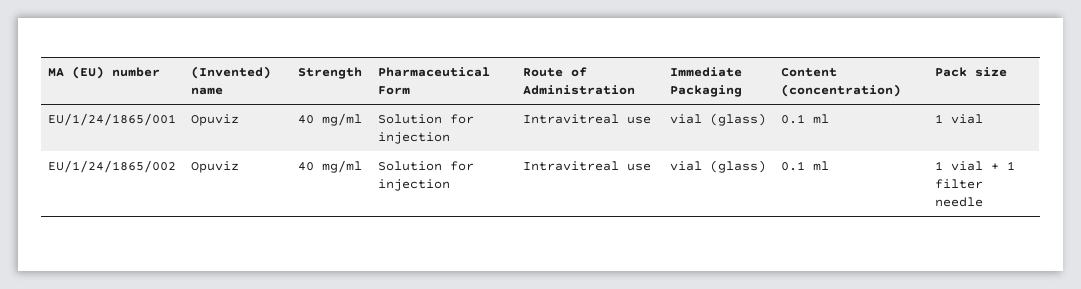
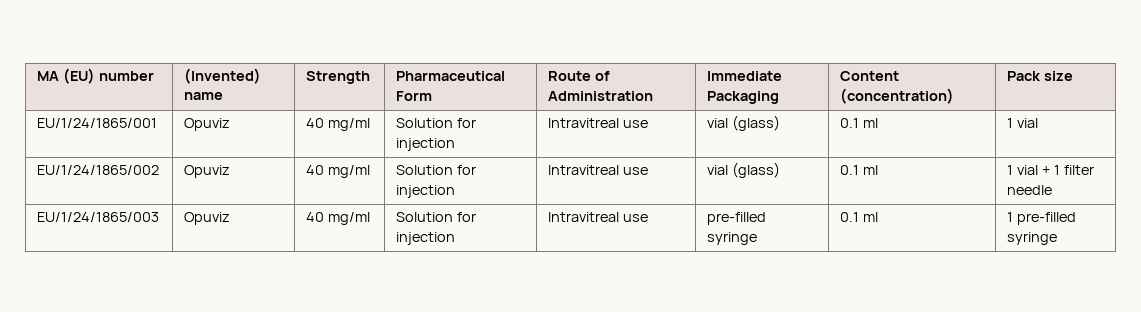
(984, 202) none -> [37,212,160,222] [184,212,231,225] [306,212,371,225] [396,212,477,222] [396,232,456,245] [548,212,649,222] [707,212,767,225] [707,232,758,245] [840,212,879,222] [1007,212,1077,225] [1007,232,1058,245] // EU/1/24/1865/003 | Opuviz | 40 mg/ml | Solution for injection | Intravitreal use | pre-filled syringe | 0.1 ml | 1 pre-filled syringe

